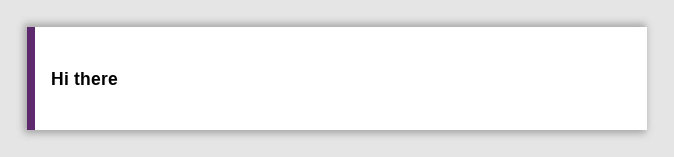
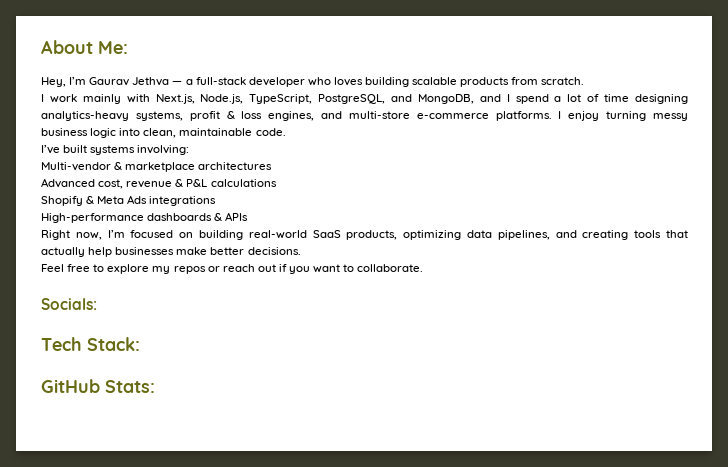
[51,72,118,85] Hi there -> [41,40,128,54] [41,77,585,87] [41,94,688,104] [41,111,688,121] [41,128,286,138] [41,145,190,155] [41,162,273,172] [41,178,277,189] [41,195,217,206] [41,212,249,223] [41,230,688,240] [41,247,301,257] [41,264,424,274] [41,298,97,310] [41,337,140,351] [41,379,155,393] About Me: // Hey, I’m Gaurav Jethva — a full-stack developer who loves building scalable products from scratch. // I work mainly with Next.js, Node.js, TypeScript, PostgreSQL, and MongoDB, and I spend a lot of time designing analytics-heavy systems, profit & loss engines, and multi-store e-commerce platforms. I enjoy turning messy business logic into clean, maintainable code. // I’ve built systems involving: // Multi-vendor & marketplace architectures // Advanced cost, revenue & P&L calculations // Shopify & Meta Ads integrations // High-performance dashboards & APIs // Right now, I’m focused on building real-world SaaS products, optimizing data pipelines, and creating tools that actually help businesses make better decisions. // Feel free to explore my repos or reach out if you want to collaborate. // Socials: // Tech Stack: // GitHub Stats:

